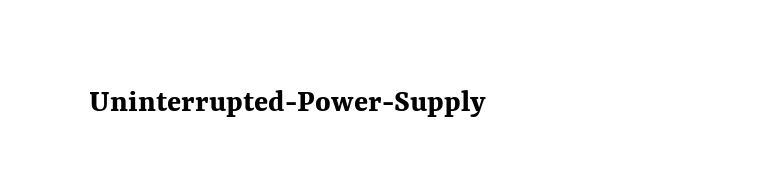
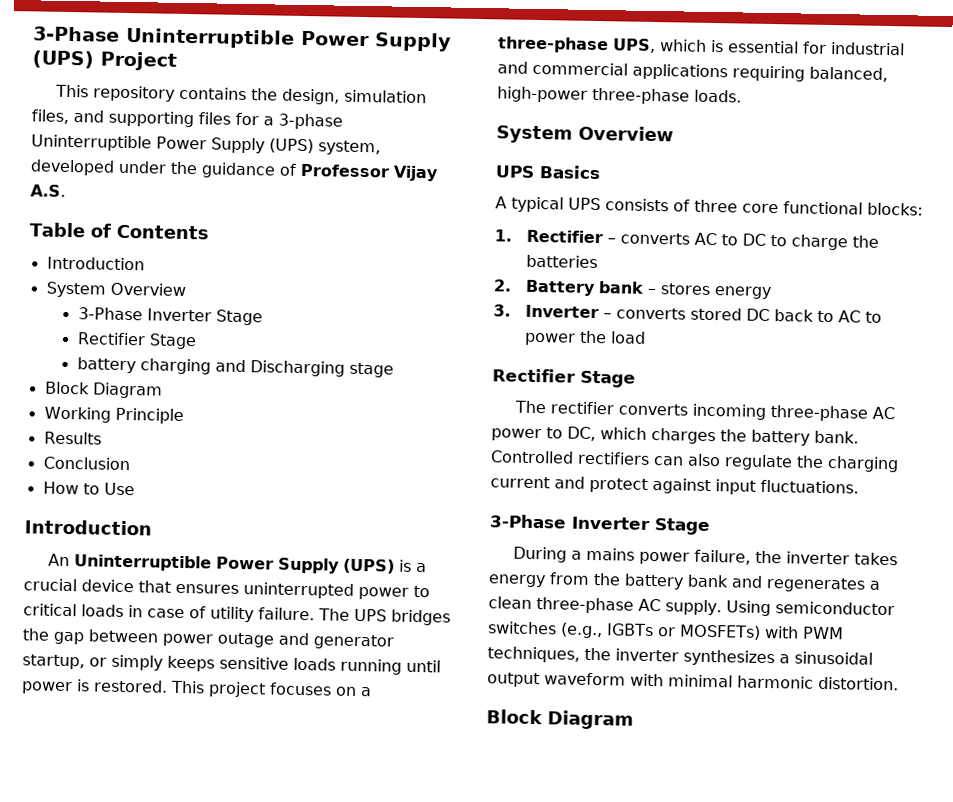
[89,90,486,117] Uninterrupted-Power-Supply -> [33,26,452,52] [32,50,177,71] [54,84,427,105] [31,109,343,130] [31,134,381,156] [30,159,439,182] [30,184,66,197] [29,222,209,240] [46,256,145,271] [45,281,186,298] [77,307,263,326] [76,332,197,350] [76,357,394,378] [44,381,163,399] [43,406,184,424] [43,431,102,445] [42,456,130,471] [42,481,135,496] [24,519,152,536] [47,553,427,574] [23,578,430,600] [23,603,451,626] [22,628,394,650] [22,654,441,675] [21,679,372,698] [497,36,905,56] [497,61,888,82] [497,86,742,105] [496,125,674,144] [495,165,601,180] [495,196,923,216] [494,229,879,251] [525,254,598,269] [493,279,771,300] [493,304,882,323] [523,330,646,346] [492,368,636,388] [513,400,895,422] [491,426,859,446] [490,450,899,473] [490,476,859,495] [489,514,711,536] [512,546,898,566] [488,572,880,593] [488,596,895,617] [488,621,844,640] [487,646,873,667] [487,672,899,691] [486,709,634,730] 3-Phase Uninterruptible Power Supply (UPS) Project // This repository contains the design, simulation files, and supporting files for a 3-phase Uninterruptible Power Supply (UPS) system, developed under the guidance of Professor Vijay A.S. // Table of Contents // Introduction // System Overview // 3-Phase Inverter Stage // Rectifier Stage // battery charging and Discharging stage // Block Diagram // Working Principle // Results // Conclusion // How to Use // Introduction // An Uninterruptible Power Supply (UPS) is a crucial device that ensures uninterrupted power to critical loads in case of utility failure. The UPS bridges the gap between power outage and generator startup, or simply keeps sensitive loads running until power is restored. This project focuses on a three-phase UPS, which is essential for industrial and commercial applications requiring balanced, high-power three-phase loads. // System Overview // UPS Basics // A typical UPS consists of three core functional blocks: // 1. Rectifier – converts AC to DC to charge the batteries // 2. Battery bank – stores energy // 3. Inverter – converts stored DC back to AC to power the load // Rectifier Stage // The rectifier converts incoming three-phase AC power to DC, which charges the battery bank. Controlled rectifiers can also regulate the charging current and protect against input fluctuations. // 3-Phase Inverter Stage // During a mains power failure, the inverter takes energy from the battery bank and regenerates a clean three-phase AC supply. Using semiconductor switches (e.g., IGBTs or MOSFETs) with PWM techniques, the inverter synthesizes a sinusoidal output waveform with minimal harmonic distortion. // Block Diagram

